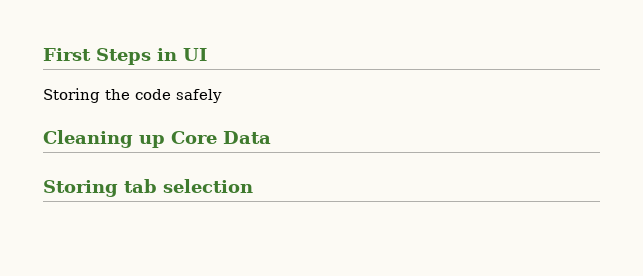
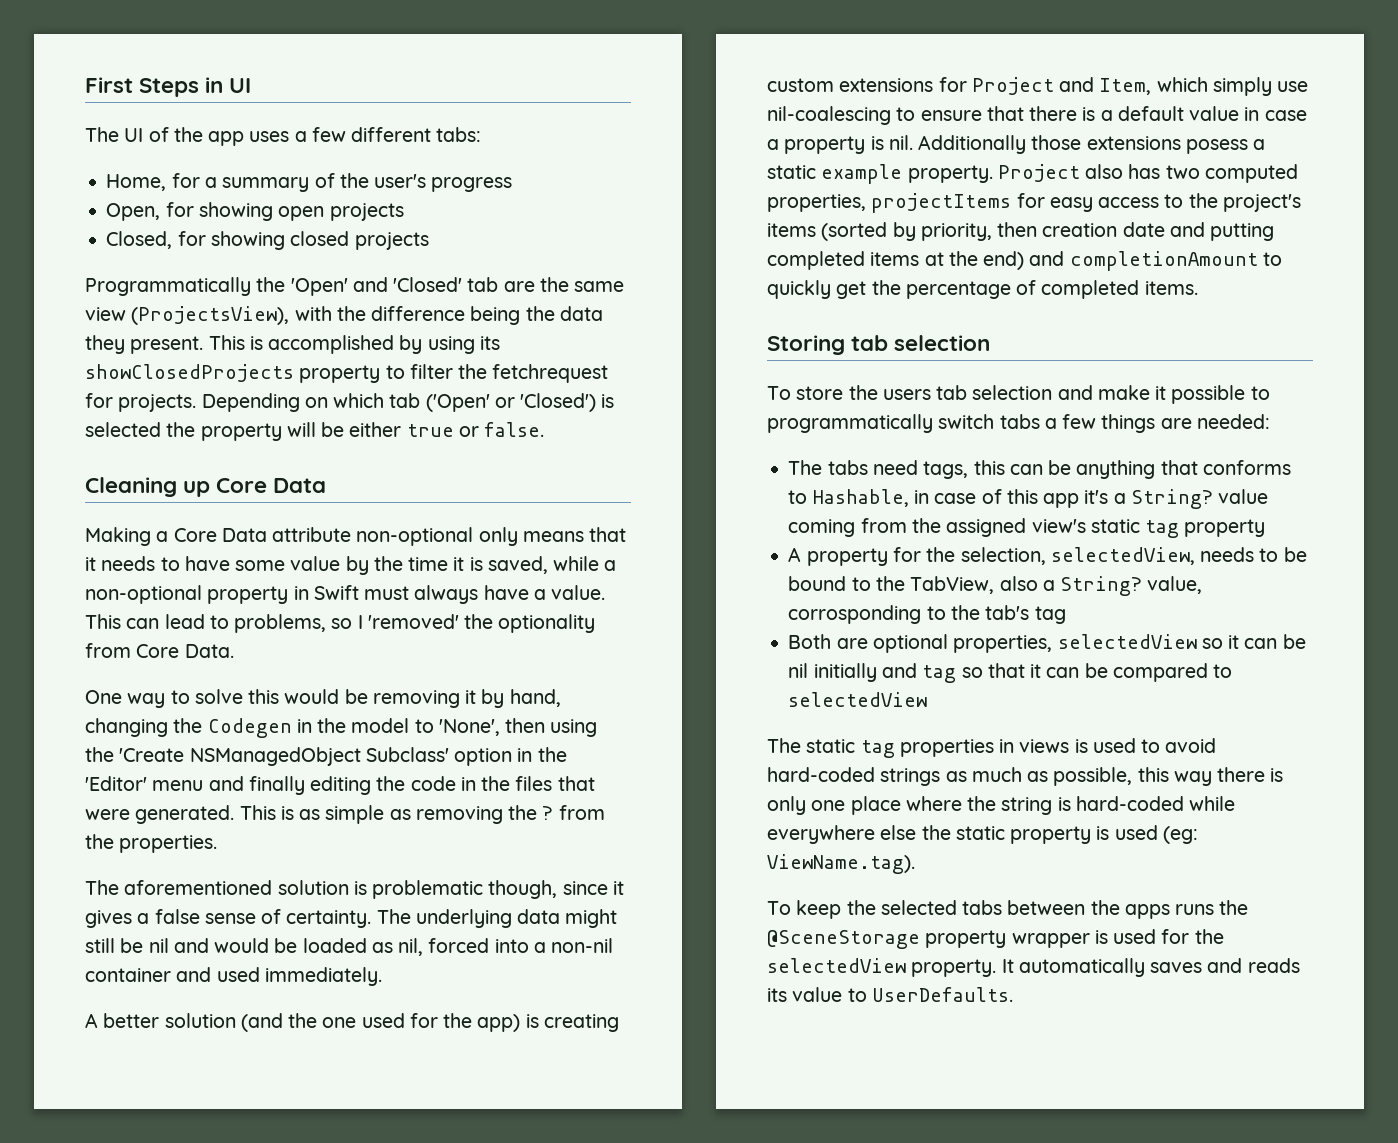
[43,88,222,103] [43,130,271,148] [43,179,253,197] Storing the code safely // Cleaning up Core Data // Storing tab selection -> [85,127,482,146] [106,173,513,192] [106,202,404,221] [106,231,429,250] [85,277,625,296] [85,306,603,325] [85,335,500,354] [85,364,609,383] [85,393,615,412] [85,422,545,441] [85,477,327,497] [85,527,627,546] [85,556,617,575] [85,585,606,604] [85,614,596,633] [85,643,234,658] [85,689,561,708] [85,718,598,738] [85,747,567,766] [85,776,595,795] [85,805,605,824] [85,834,218,853] [85,880,624,899] [85,909,618,928] [85,938,614,956] [85,967,382,986] [85,1013,619,1032] [767,77,1309,96] [767,106,1307,125] [767,135,1266,154] [767,164,1298,184] [767,193,1301,213] [767,222,1275,241] [767,251,1282,271] [767,280,1198,299] [767,335,991,355] [767,385,1270,404] [767,414,1270,433] [788,460,1291,479] [788,489,1269,509] [788,518,1266,538] [788,547,1307,566] [788,576,1203,596] [788,605,1066,624] [788,634,1306,653] [788,663,1233,683] [788,692,928,707] [767,738,1217,758] [767,767,1284,786] [767,796,1236,815] [767,825,1198,844] [767,854,915,874] [767,900,1249,919] [767,929,1224,949] [767,958,1300,977] [767,987,1013,1002] The UI of the app uses a few different tabs: // Home, for a summary of the user's progress // Open, for showing open projects // Closed, for showing closed projects // Programmatically the 'Open' and 'Closed' tab are the same view (ProjectsView), with the difference being the data they present. This is accomplished by using its showClosedProjects property to filter the fetchrequest for projects. Depending on which tab ('Open' or 'Closed') is selected the property will be either true or false. // Cleaning up Core Data // Making a Core Data attribute non-optional only means that it needs to have some value by the time it is saved, while a non-optional property in Swift must always have a value. This can lead to problems, so I 'removed' the optionality from Core Data. // One way to solve this would be removing it by hand, changing the Codegen in the model to 'None', then using the 'Create NSManagedObject Subclass' option in the 'Editor' menu and finally editing the code in the files that were generated. This is as simple as removing the ? from the properties. // The aforementioned solution is problematic though, since it gives a false sense of certainty. The underlying data might still be nil and would be loaded as nil, forced into a non-nil container and used immediately. // A better solution (and the one used for the app) is creating custom extensions for Project and Item, which simply use nil-coalescing to ensure that there is a default value in case a property is nil. Additionally those extensions posess a static example property. Project also has two computed properties, projectItems for easy access to the project's items (sorted by priority, then creation date and putting completed items at the end) and completionAmount to quickly get the percentage of completed items. // Storing tab selection // To store the users tab selection and make it possible to programmatically switch tabs a few things are needed: // The tabs need tags, this can be anything that conforms to Hashable, in case of this app it's a String? value coming from the assigned view's static tag property // A property for the selection, selectedView, needs to be bound to the TabView, also a String? value, corrosponding to the tab's tag // Both are optional properties, selectedView so it can be nil initially and tag so that it can be compared to selectedView // The static tag properties in views is used to avoid hard-coded strings as much as possible, this way there is only one place where the string is hard-coded while everywhere else the static property is used (eg: ViewName.tag). // To keep the selected tabs between the apps runs the @SceneStorage property wrapper is used for the selectedView property. It automatically saves and reads its value to UserDefaults.

